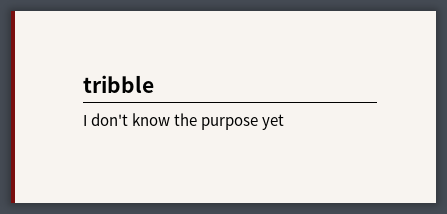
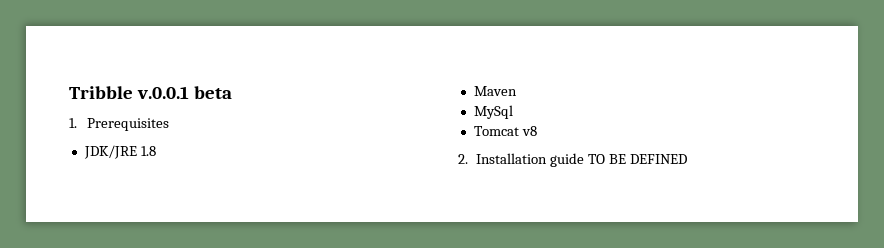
[83,75,154,93] [83,113,285,130] tribble // I don't know the purpose yet -> [69,86,232,99] [69,118,169,131] [83,145,156,159] [473,86,517,96] [473,105,513,119] [473,126,537,136] [458,153,687,167] Tribble v.0.0.1 beta // 1. Prerequisites // JDK/JRE 1.8 // Maven // MySql // Tomcat v8 // 2. Installation guide TO BE DEFINED

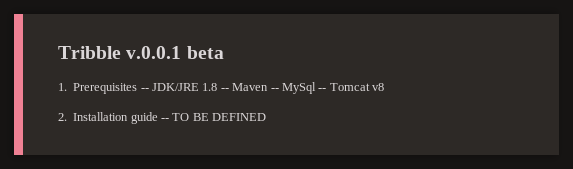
(169, 124) // -> [140,88,149,91] --
(156, 151) // -> [220,88,229,91] --
(517, 91) // -> [270,88,279,91] --
(513, 112) // -> [318,88,327,91] --
(584, 160) none -> [161,118,169,121] --

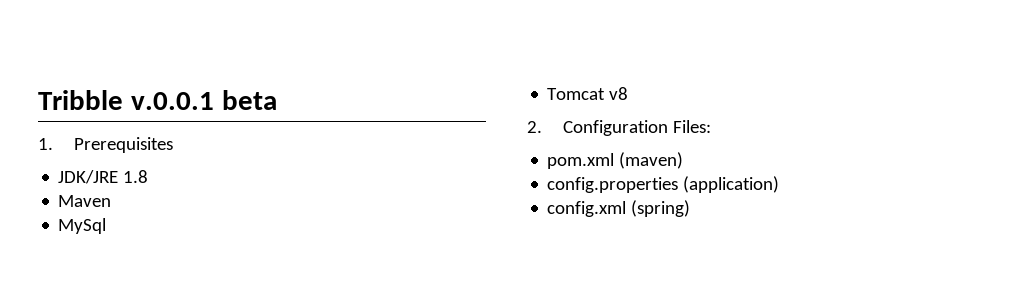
[140,88,149,91] -- -> (174, 145) //
[220,88,229,91] -- -> (149, 176) //
[270,88,279,91] -- -> (112, 201) //
[318,88,327,91] -- -> (107, 226) //
[73,112,267,124] Installation guide -- TO BE DEFINED -> [563,120,712,136] [547,152,684,169] [547,176,780,193] [547,200,691,217] Configuration Files: // pom.xml (maven) // config.properties (application) // config.xml (spring)

